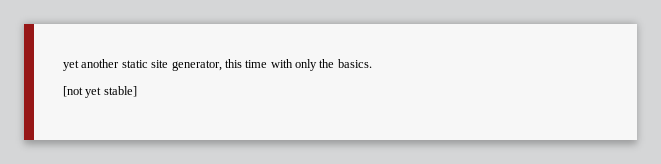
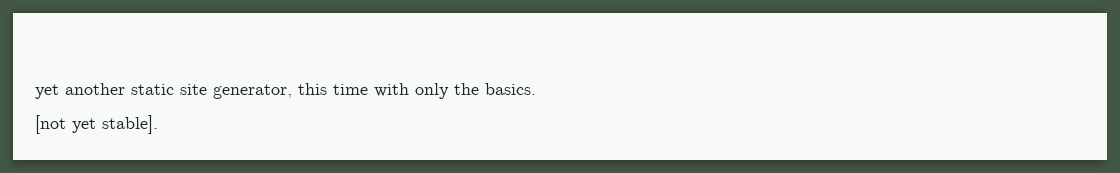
[103,86,137,97] stable] -> [102,115,158,134] stable].

